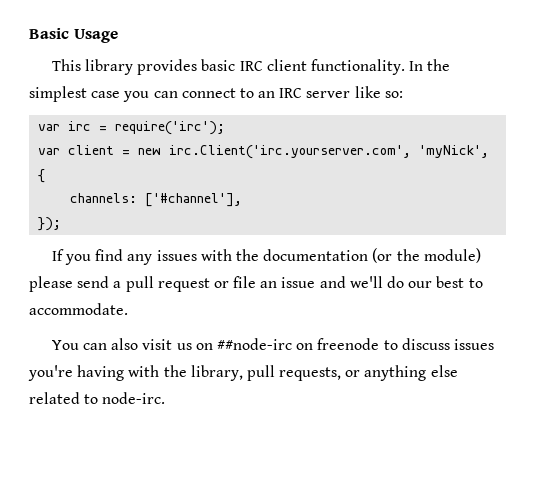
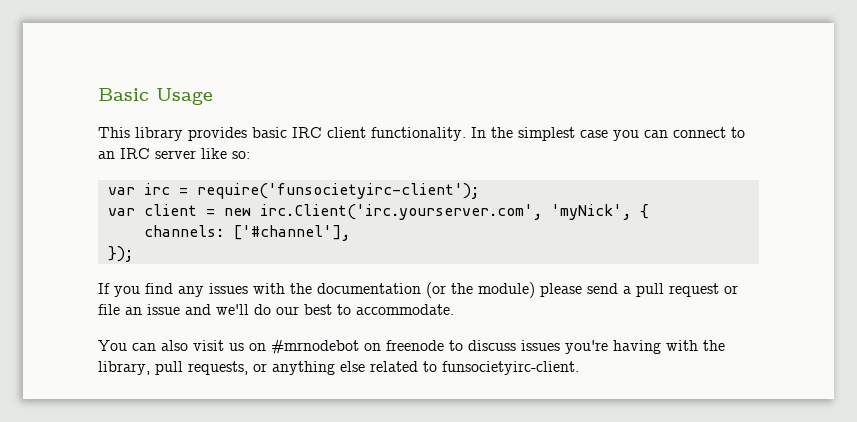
[115,121,226,135] require('irc'); -> [196,183,479,199] require('funsocietyirc-client');
[216,338,292,350] ##node-irc -> [271,340,359,354] #mrnodebot
[102,392,166,404] node-irc. -> [442,361,579,375] funsocietyirc-client.

